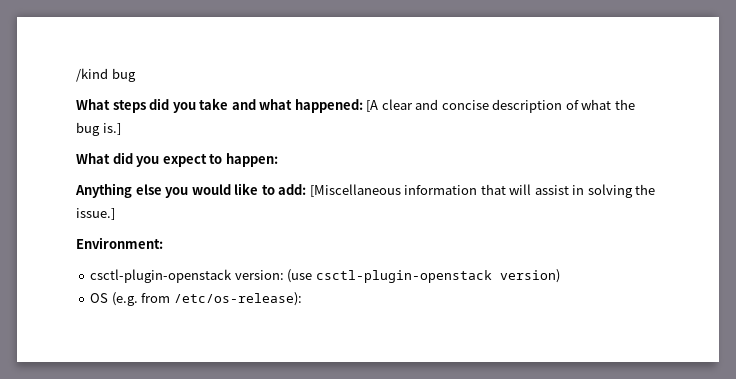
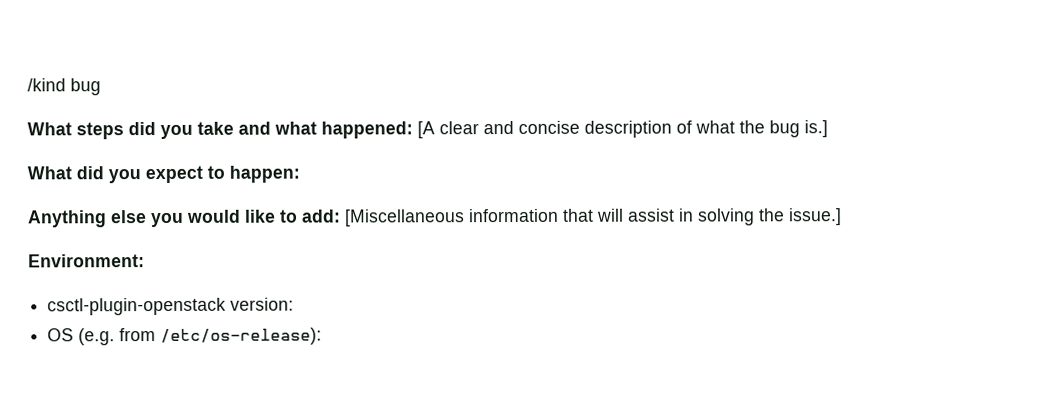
[287,269,560,283] (use csctl-plugin-openstack version) -> (295, 304) none

